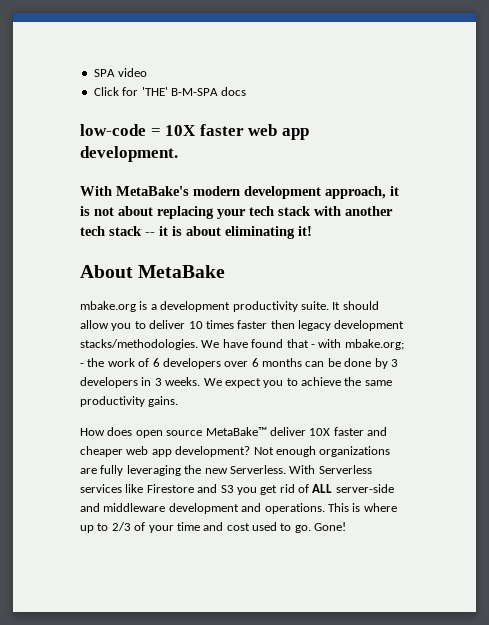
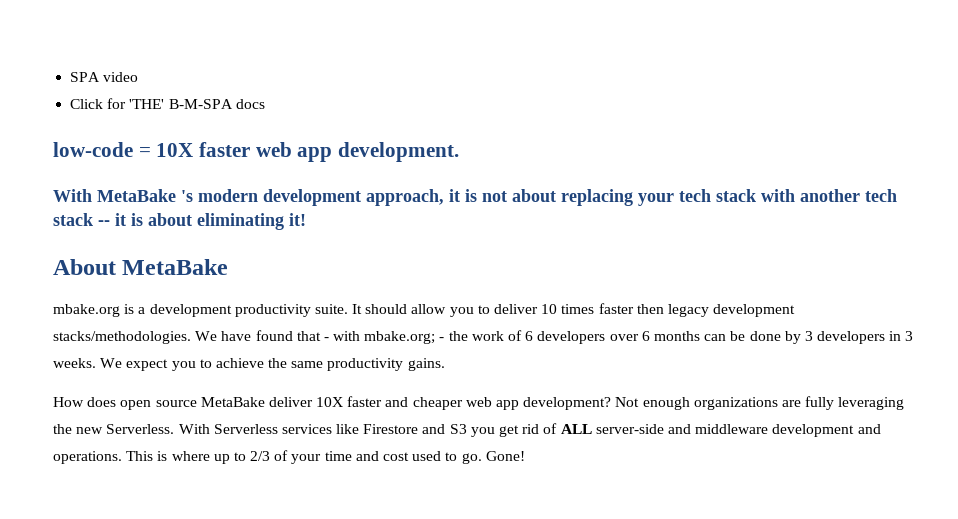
[116,186,189,196] MetaBake's -> [97,189,193,202] MetaBake 's
[205,427,267,436] MetaBake™ -> [200,397,265,407] MetaBake

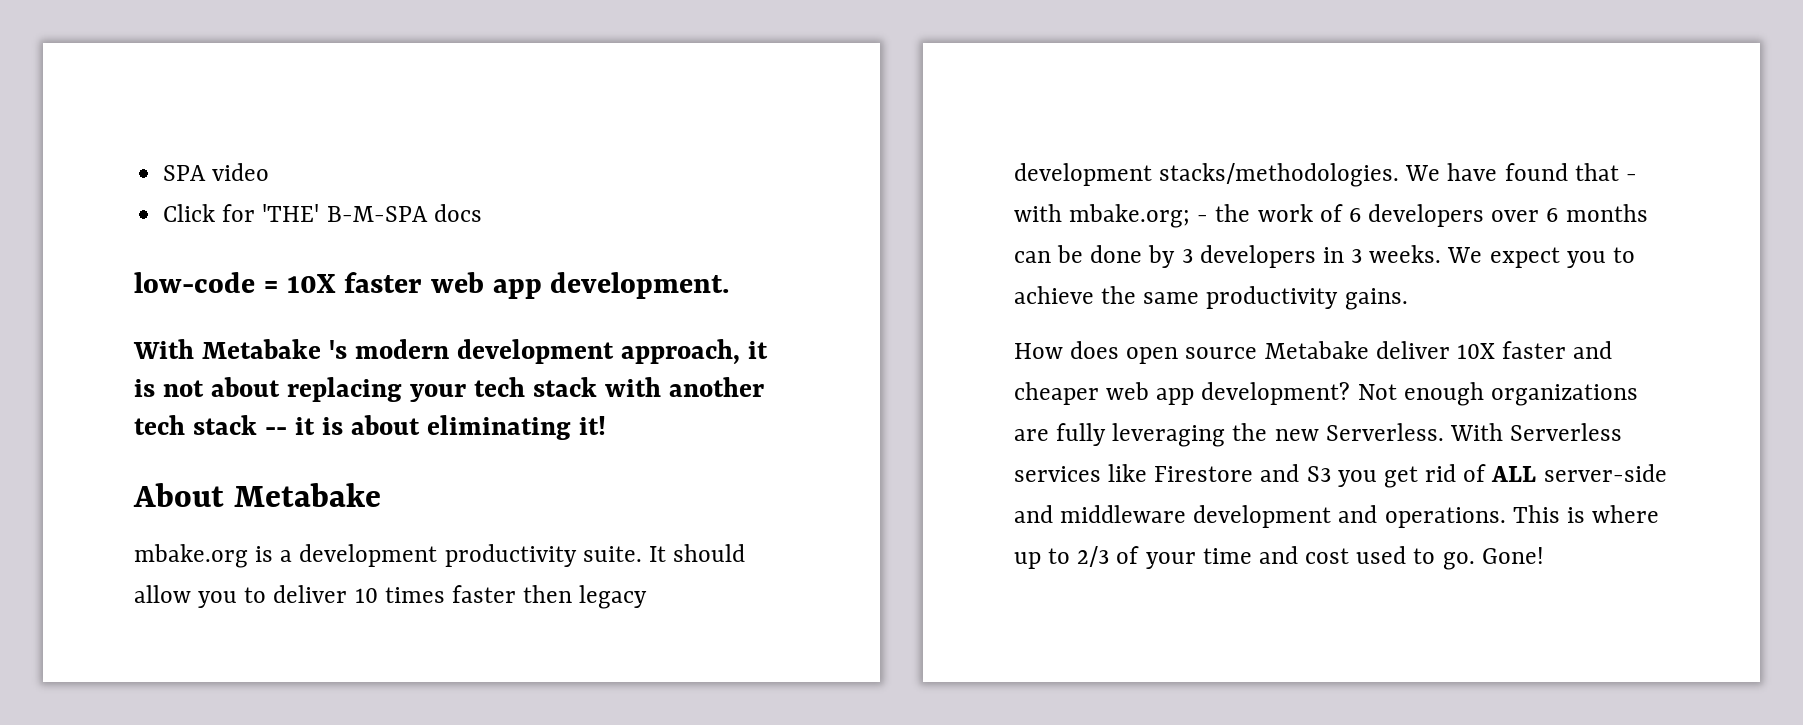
[97,189,176,202] MetaBake -> [201,339,321,359] Metabake
[122,259,229,275] MetaBake -> [233,483,381,507] Metabake
[200,397,265,407] MetaBake -> [1264,341,1369,359] Metabake

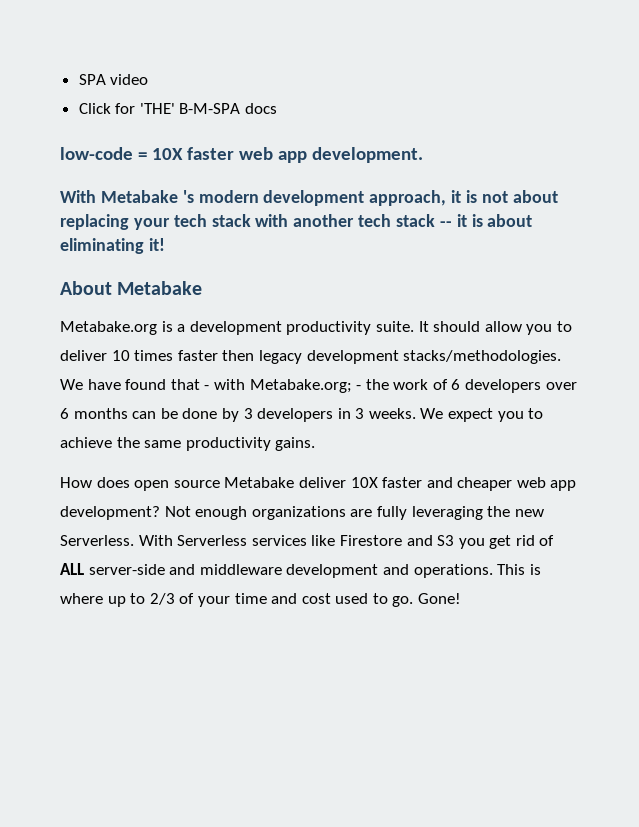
[134,544,248,568] mbake.org -> [60,321,157,335] Metabake.org
[1069,204,1191,228] mbake.org; -> [249,379,352,393] Metabake.org;

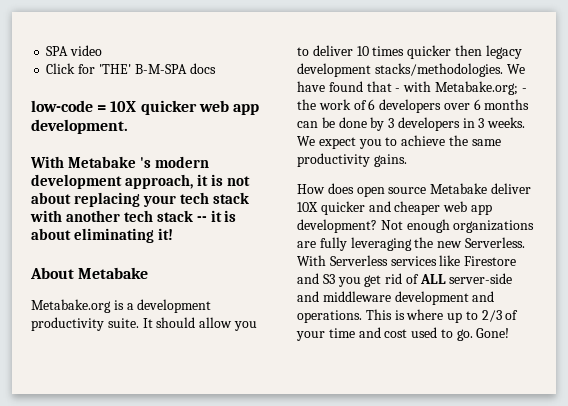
[186,147,234,160] faster -> [140,100,197,115] quicker
[177,350,218,361] faster -> [407,45,452,59] quicker
[382,477,423,488] faster -> [320,201,365,215] quicker

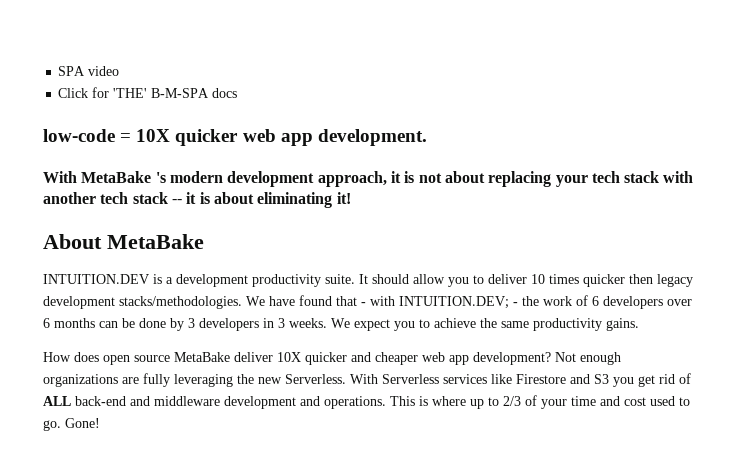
[67,156,136,168] Metabake -> [81,171,152,183] MetaBake
[78,267,149,279] [31,299,111,313] Metabake // Metabake.org -> [107,234,204,249] [43,274,149,284] MetaBake // INTUITION.DEV
[434,81,518,95] Metabake.org; -> [399,296,509,309] INTUITION.DEV;
[430,183,488,194] Metabake -> [174,352,230,362] MetaBake
[449,273,513,284] server-side -> [75,396,126,406] back-end

